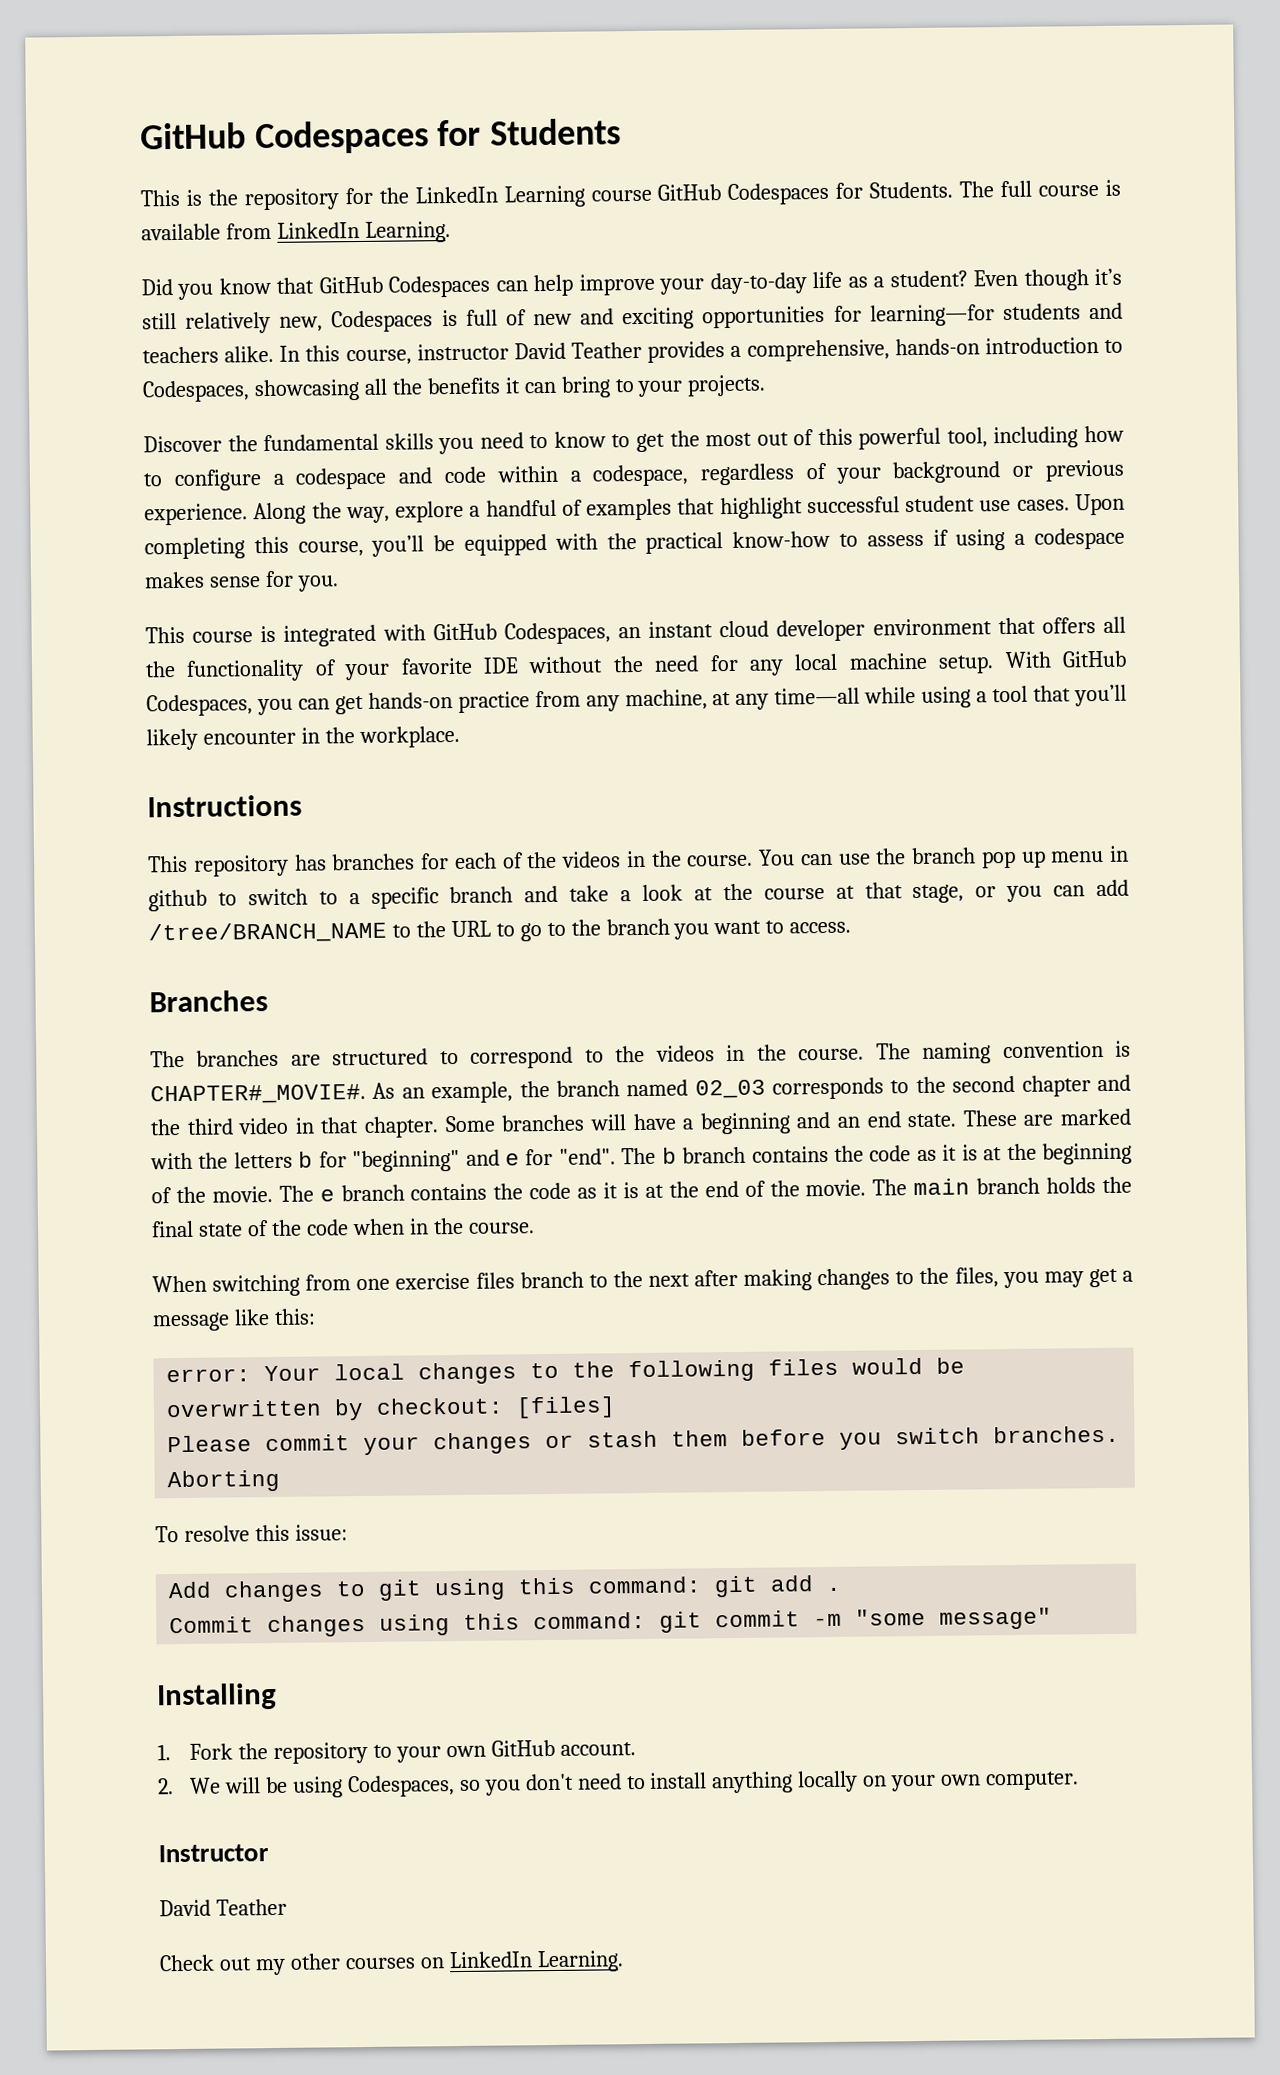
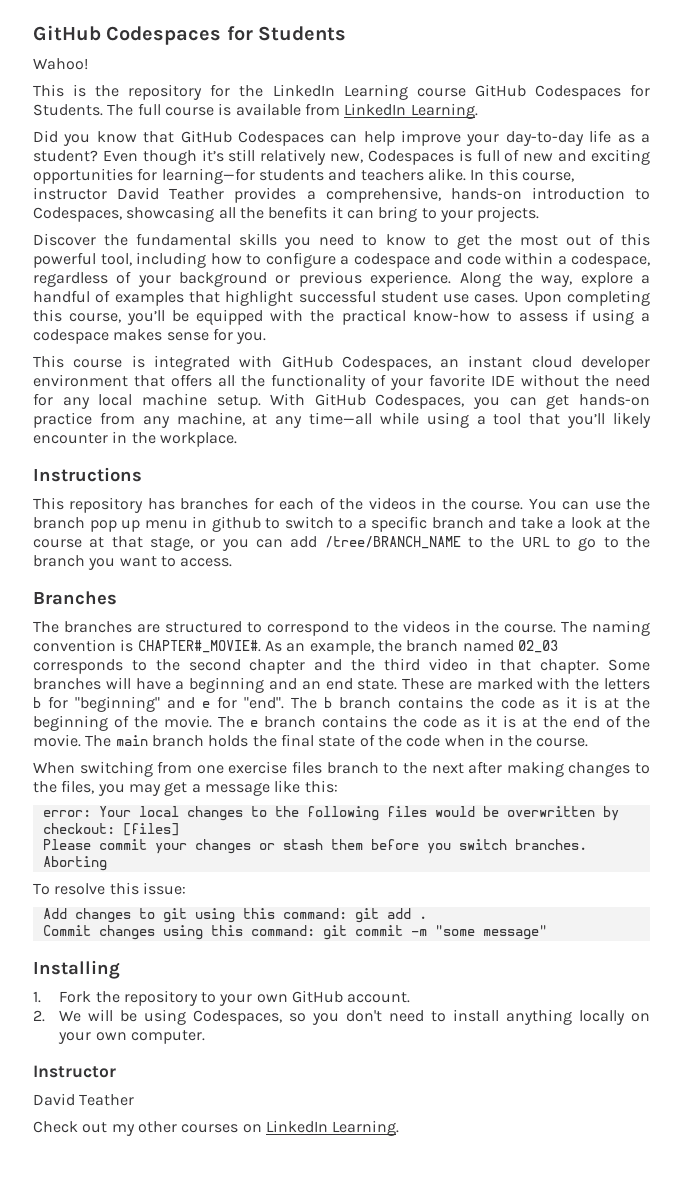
(622, 132) none -> [33,58,88,70] // Wahoo!

